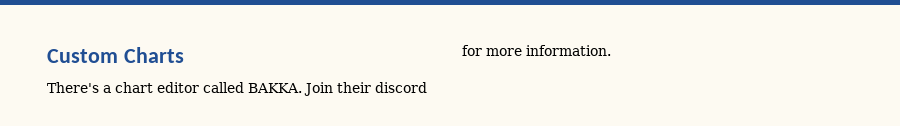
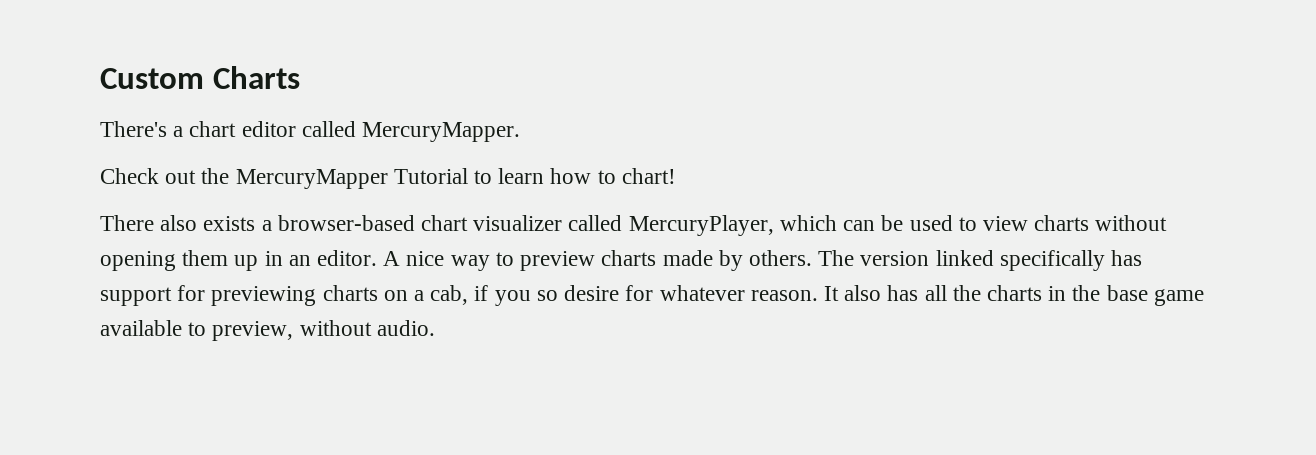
[248,82,427,96] [462,45,611,56] BAKKA. Join their discord for more information. -> [362,122,521,142] [100,168,676,189] [100,215,1168,236] [100,250,1142,271] [100,285,1204,306] [100,320,435,341] MercuryMapper. // Check out the MercuryMapper Tutorial to learn how to chart! // There also exists a browser-based chart visualizer called MercuryPlayer, which can be used to view charts without opening them up in an editor. A nice way to preview charts made by others. The version linked specifically has support for previewing charts on a cab, if you so desire for whatever reason. It also has all the charts in the base game available to preview, without audio.

